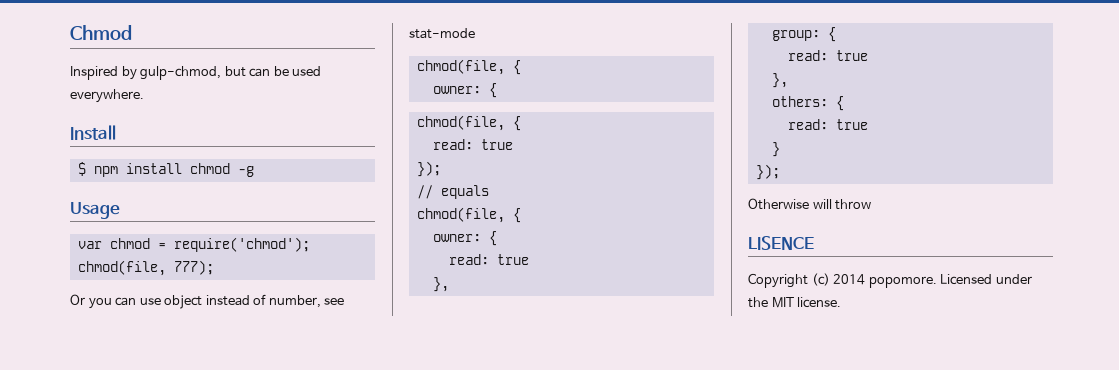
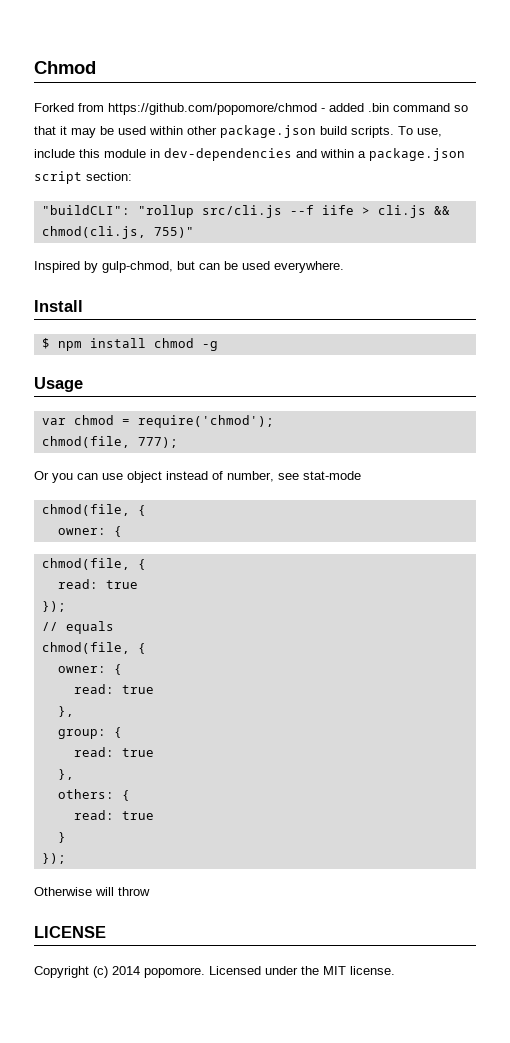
(132, 32) none -> [34,103,468,115] [34,125,442,138] [34,148,465,161] [34,171,132,184] [41,205,450,218] [41,226,194,239] // Forked from https://github.com/popomore/chmod - added .bin command so that it may be used within other package.json build scripts. To use, include this module in dev-dependencies and within a package.json script section: // "buildCLI": "rollup src/cli.js --f iife > cli.js && chmod(cli.js, 755)"
[748,236,814,250] LISENCE -> [34,926,106,938] LICENSE

